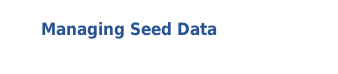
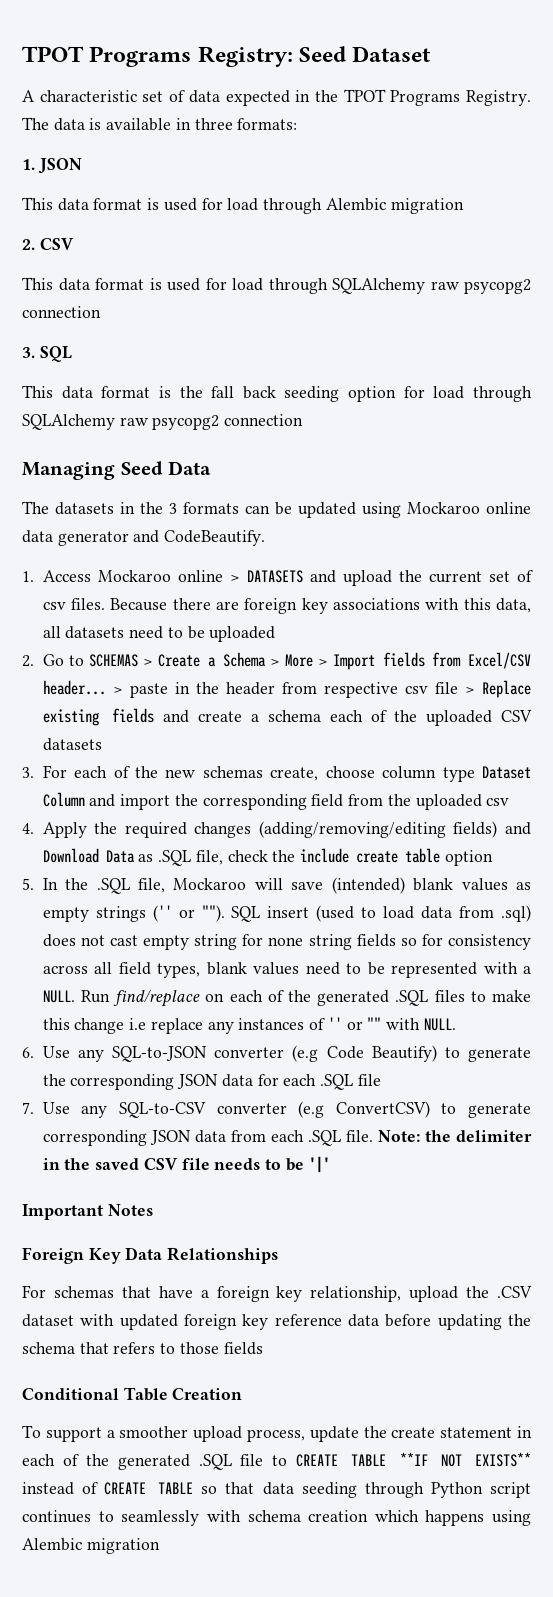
[41,22,217,39] Managing Seed Data -> [22,46,432,67] [22,89,531,106] [22,117,298,131] [22,158,82,174] [22,197,464,214] [22,238,74,250] [22,277,531,294] [22,306,101,318] [22,346,72,362] [22,385,532,402] [22,414,304,430] [22,461,212,480] [22,501,531,518] [22,530,266,546] [22,570,533,586] [42,598,531,614] [42,626,276,642] [22,652,532,670] [42,680,531,698] [42,708,532,726] [42,738,102,751] [22,765,531,782] [42,792,510,810] [22,821,531,838] [42,848,493,866] [22,877,531,894] [42,905,531,922] [42,934,531,950] [42,962,532,978] [42,989,531,1007] [42,1017,456,1034] [22,1045,531,1062] [42,1074,381,1090] [22,1101,531,1118] [42,1130,532,1146] [42,1156,330,1173] [22,1204,153,1220] [22,1247,279,1264] [22,1285,532,1302] [22,1314,531,1330] [22,1342,263,1355] [22,1387,243,1401] [22,1425,532,1442] [22,1452,531,1470] [22,1482,531,1498] [22,1510,531,1526] [22,1538,160,1554] TPOT Programs Registry: Seed Dataset // A characteristic set of data expected in the TPOT Programs Registry. The data is available in three formats: // 1. JSON // This data format is used for load through Alembic migration // 2. CSV // This data format is used for load through SQLAlchemy raw psycopg2 connection // 3. SQL // This data format is the fall back seeding option for load through SQLAlchemy raw psycopg2 connection // Managing Seed Data // The datasets in the 3 formats can be updated using Mockaroo online data generator and CodeBeautify. // 1. Access Mockaroo online > DATASETS and upload the current set of csv files. Because there are foreign key associations with this data, all datasets need to be uploaded // 2. Go to SCHEMAS > Create a Schema > More > Import fields from Excel/CSV header... > paste in the header from respective csv file > Replace existing fields and create a schema each of the uploaded CSV datasets // 3. For each of the new schemas create, choose column type Dataset Column and import the corresponding field from the uploaded csv // 4. Apply the required changes (adding/removing/editing fields) and Download Data as .SQL file, check the include create table option // 5. In the .SQL file, Mockaroo will save (intended) blank values as empty strings ('' or ""). SQL insert (used to load data from .sql) does not cast empty string for none string fields so for consistency across all field types, blank values need to be represented with a NULL. Run find/replace on each of the generated .SQL files to make this change i.e replace any instances of '' or "" with NULL. // 6. Use any SQL-to-JSON converter (e.g Code Beautify) to generate the corresponding JSON data for each .SQL file // 7. Use any SQL-to-CSV converter (e.g ConvertCSV) to generate corresponding JSON data from each .SQL file. Note: the delimiter in the saved CSV file needs to be '|' // Important Notes // Foreign Key Data Relationships // For schemas that have a foreign key relationship, upload the .CSV dataset with updated foreign key reference data before updating the schema that refers to those fields // Conditional Table Creation // To support a smoother upload process, update the create statement in each of the generated .SQL file to CREATE TABLE **IF NOT EXISTS** instead of CREATE TABLE so that data seeding through Python script continues to seamlessly with schema creation which happens using Alembic migration

